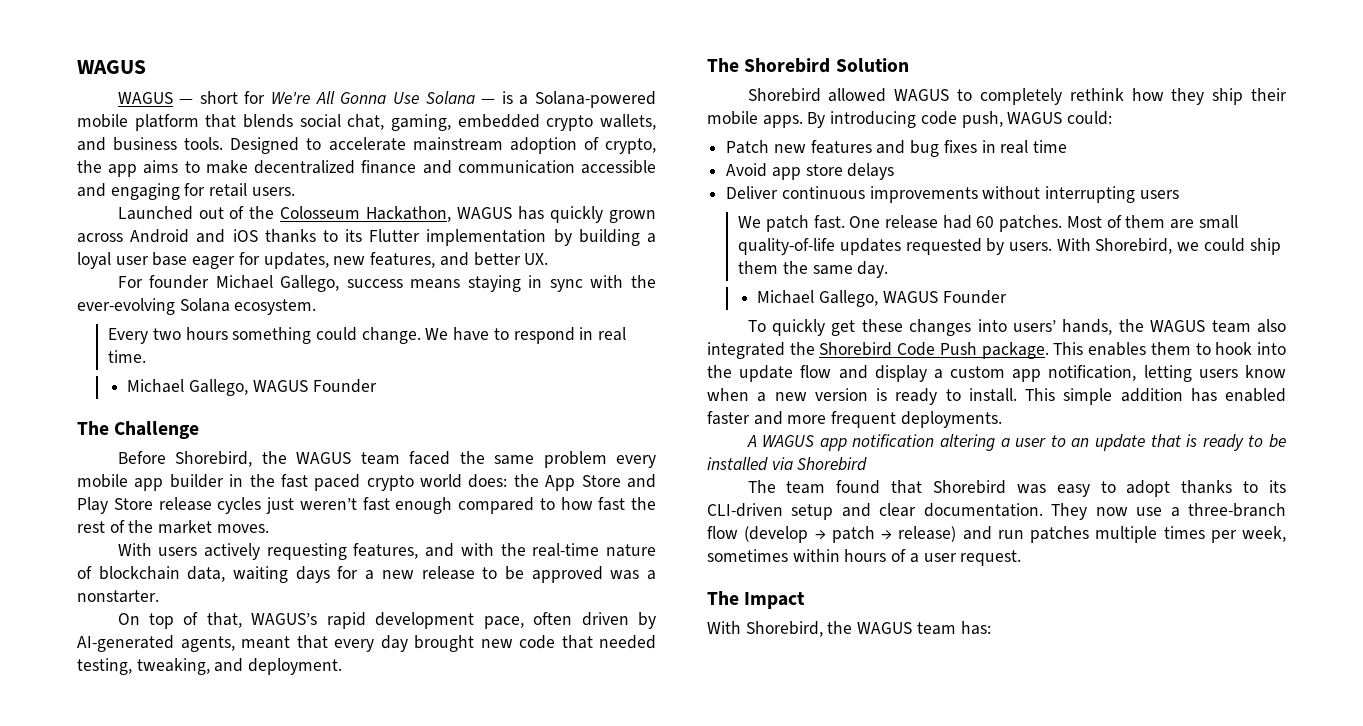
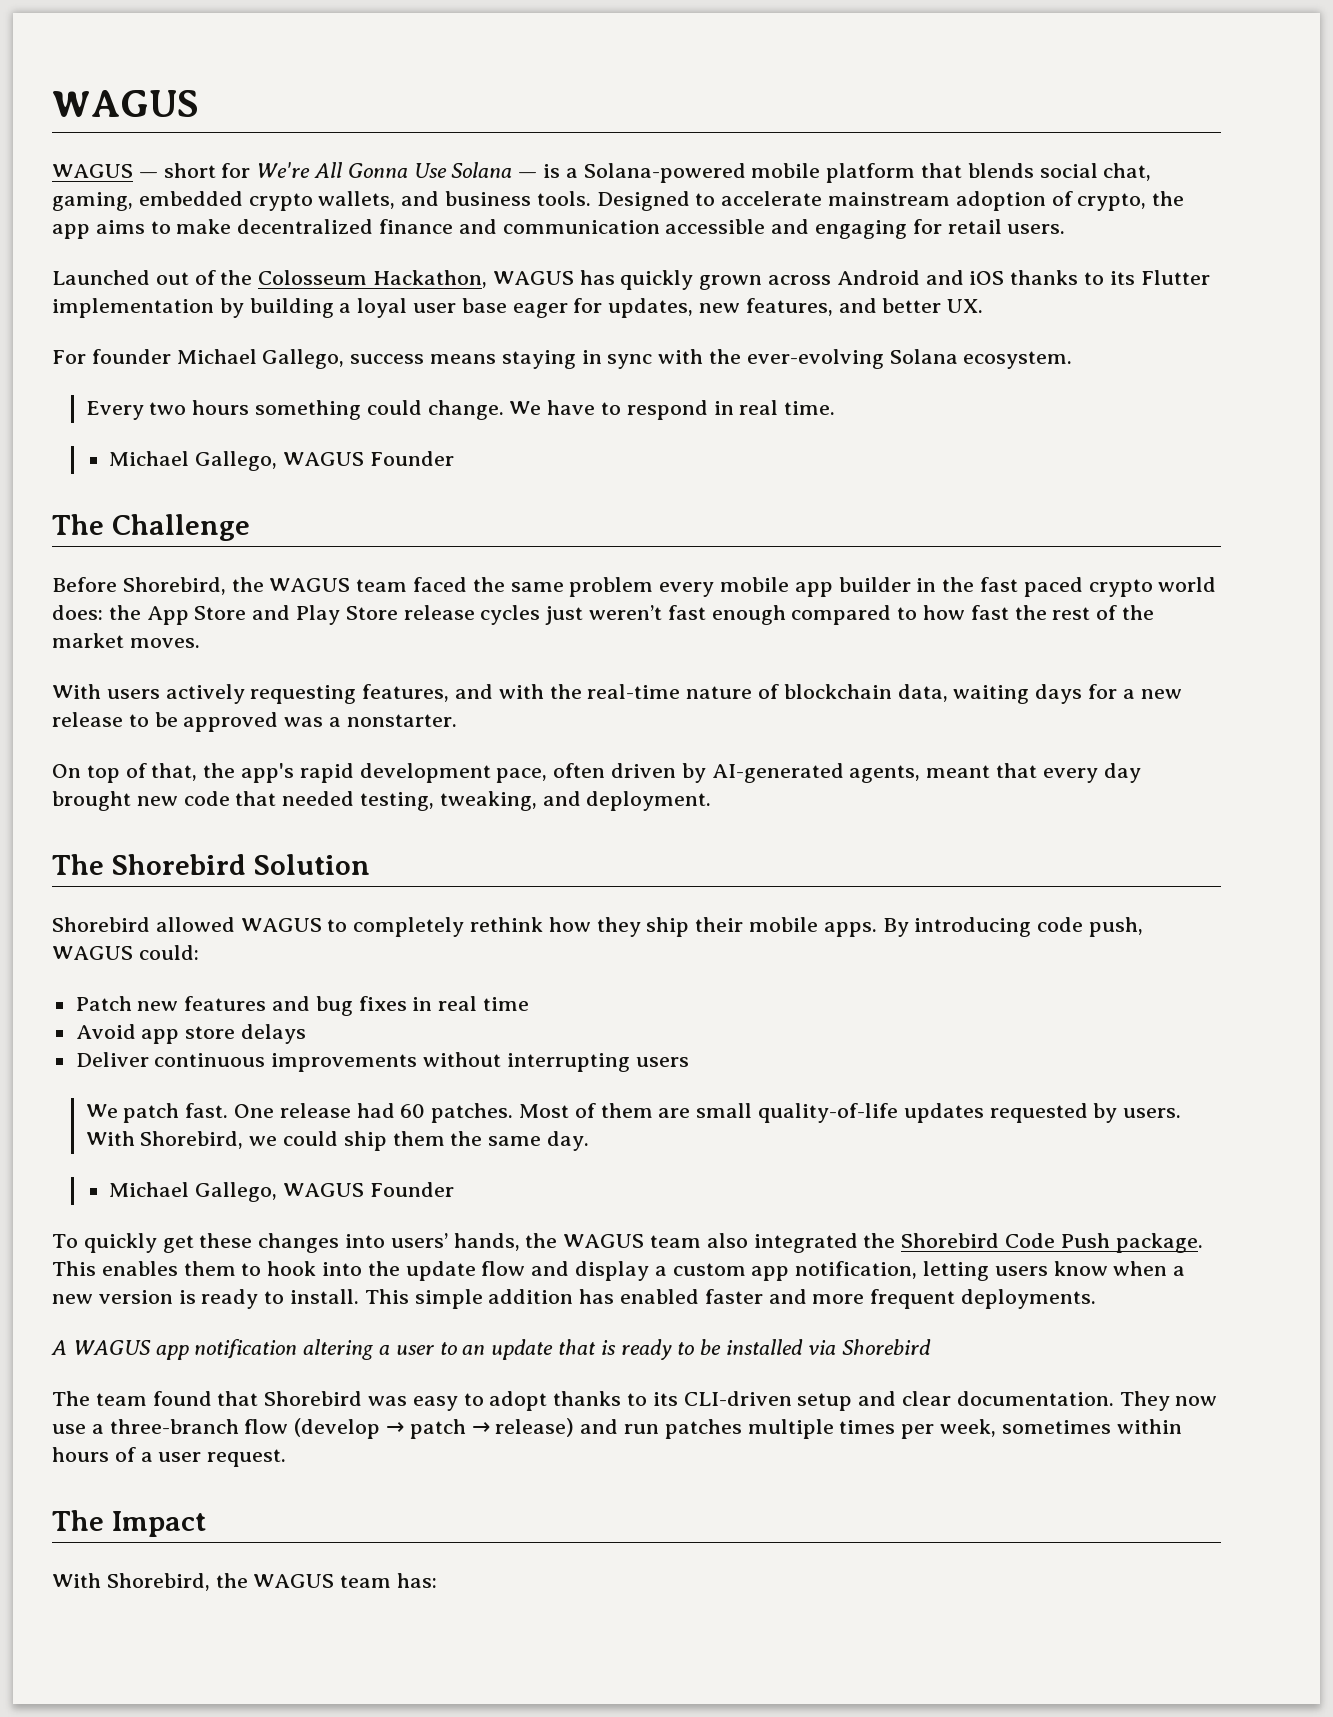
[251,613,318,625] WAGUS’s -> [203,763,295,783] the app's

